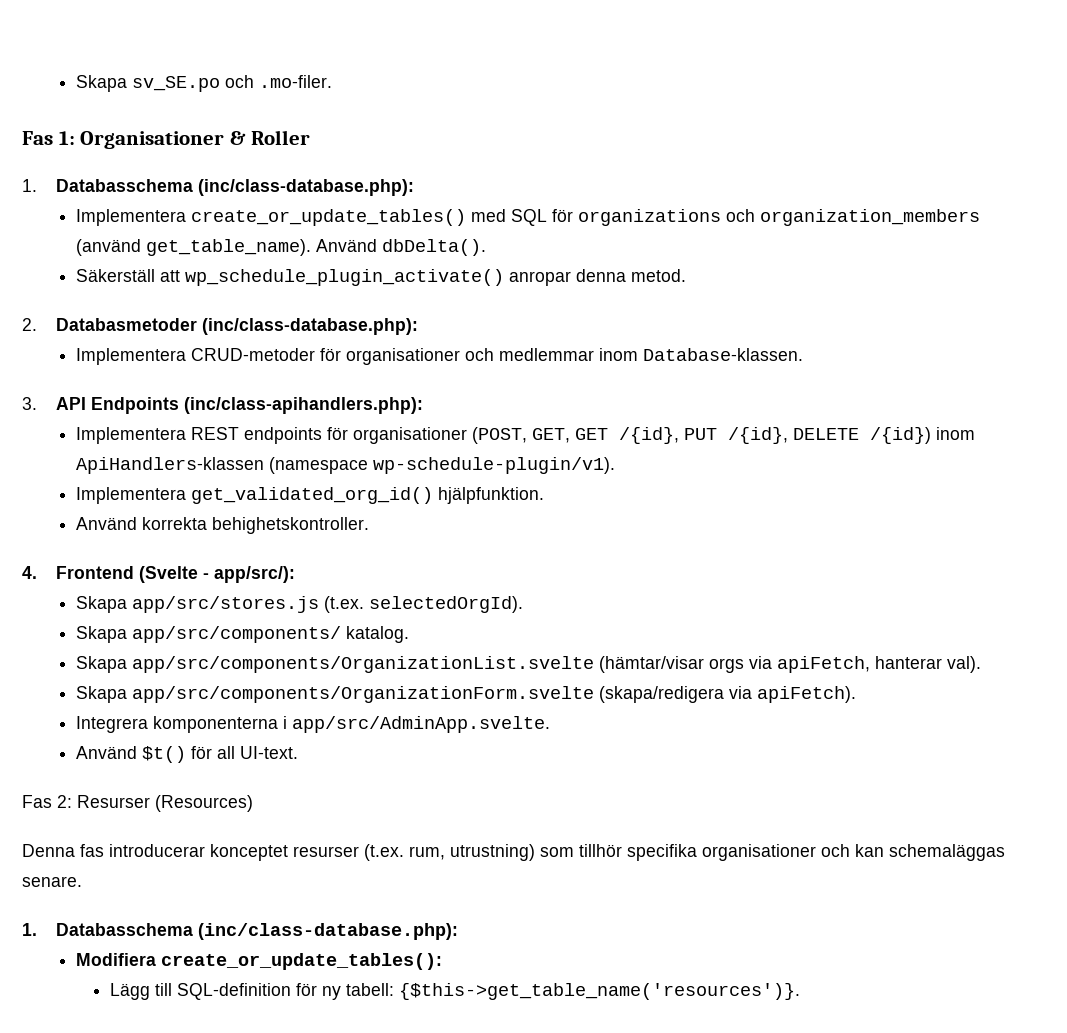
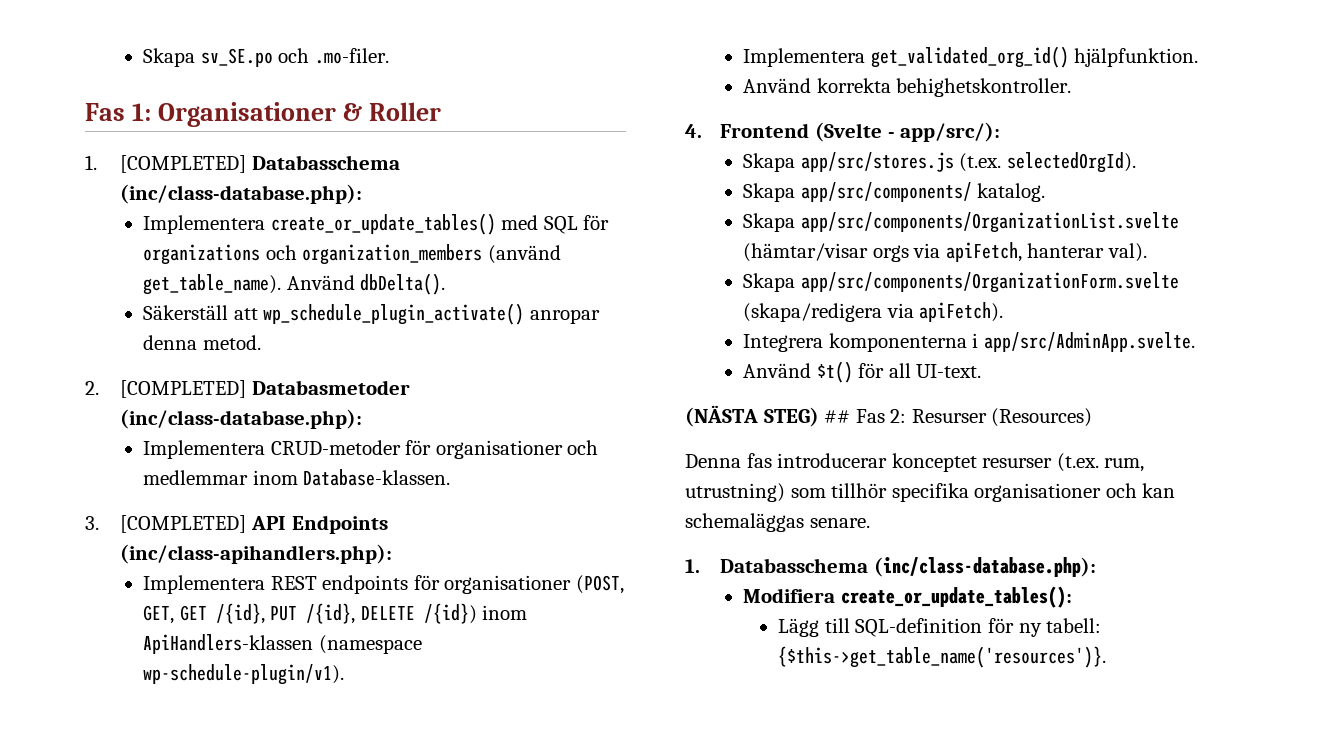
(37, 185) none -> [120,155,247,173] [COMPLETED]
(37, 324) none -> [120,380,247,398] [COMPLETED]
(37, 403) none -> [120,515,247,533] [COMPLETED]
(298, 752) none -> [685,405,851,427] (NÄSTA STEG) ##

